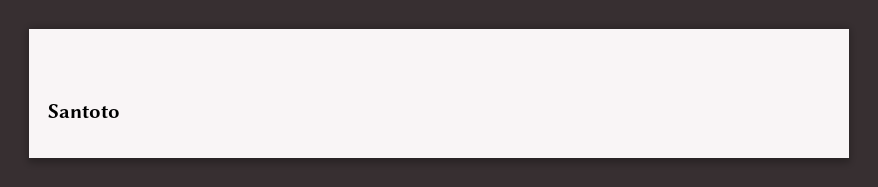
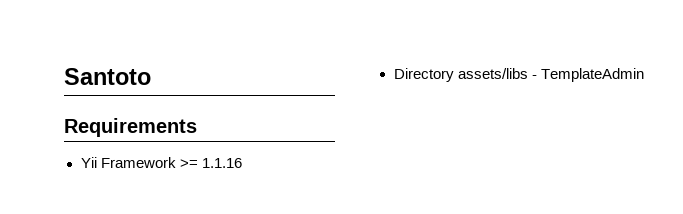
(120, 111) none -> [64,118,197,137] [80,157,242,168] [393,68,644,82] // Requirements // Yii Framework >= 1.1.16 // Directory assets/libs - TemplateAdmin

